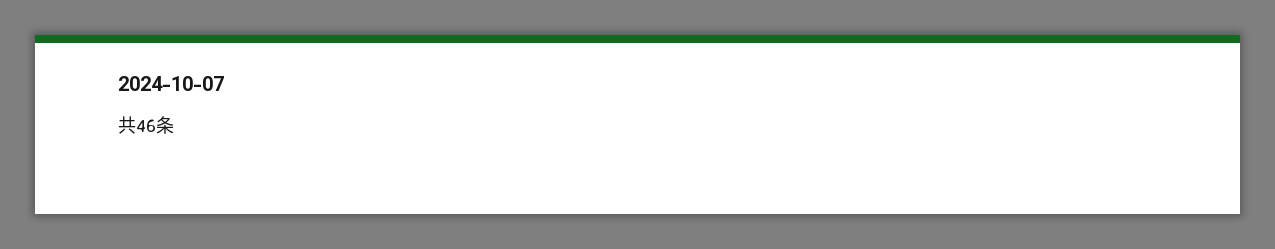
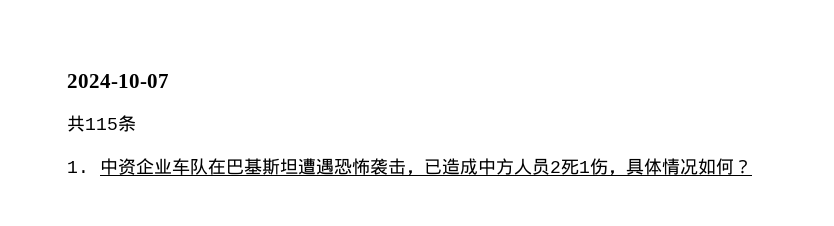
[136,119,156,132] 46 -> [85,118,118,130] 115
(174, 125) none -> [67,158,753,176] // 1.中资企业车队在巴基斯坦遭遇恐怖袭击，已造成中方人员2死1伤，具体情况如何？

